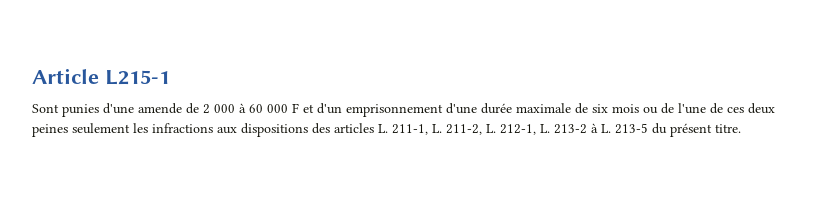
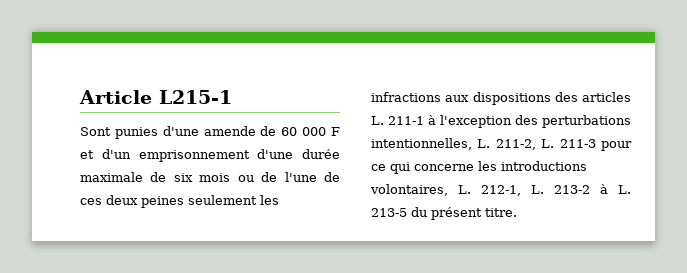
[203,103,246,114] 2 000 à -> (277, 131) none
[392,124,482,135] 211-1, L. 211-2, -> [388,115,631,128] [371,138,632,151] [371,161,587,174] [370,184,448,196] 211-1 à l'exception des perturbations intentionnelles, L. 211-2, L. 211-3 pour ce qui concerne les introductions volontaires,

